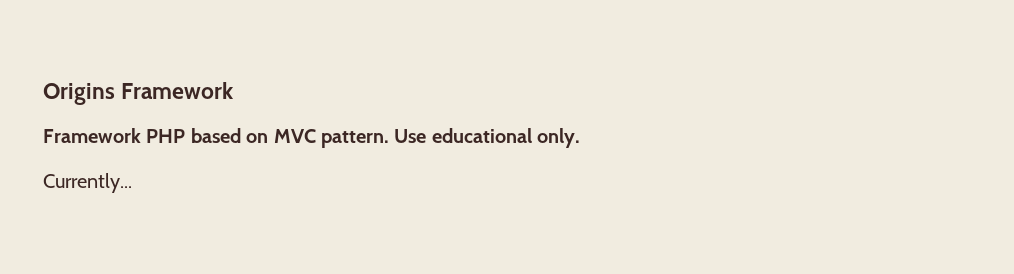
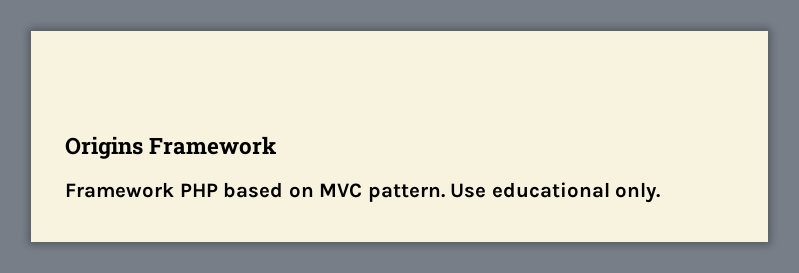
[43,173,132,193] // Currently... -> (661, 192) none

